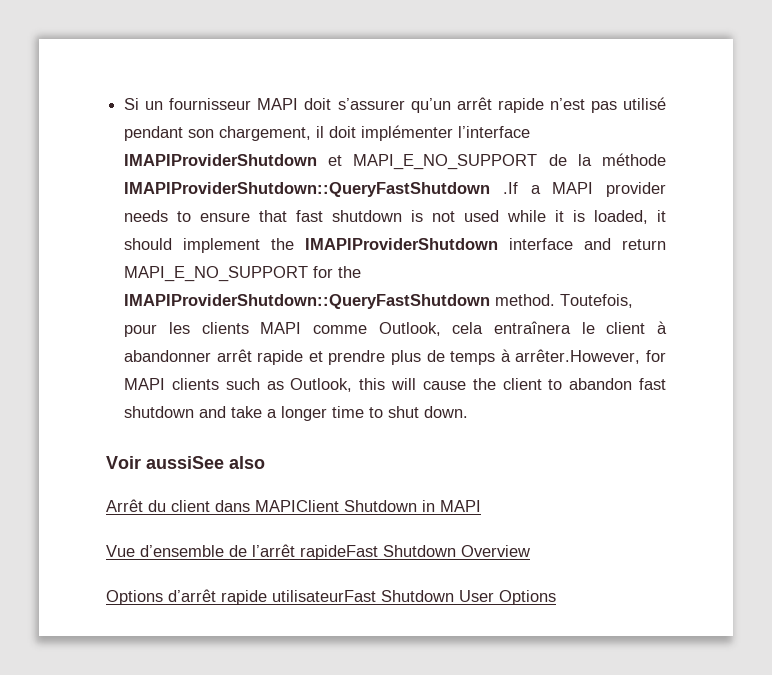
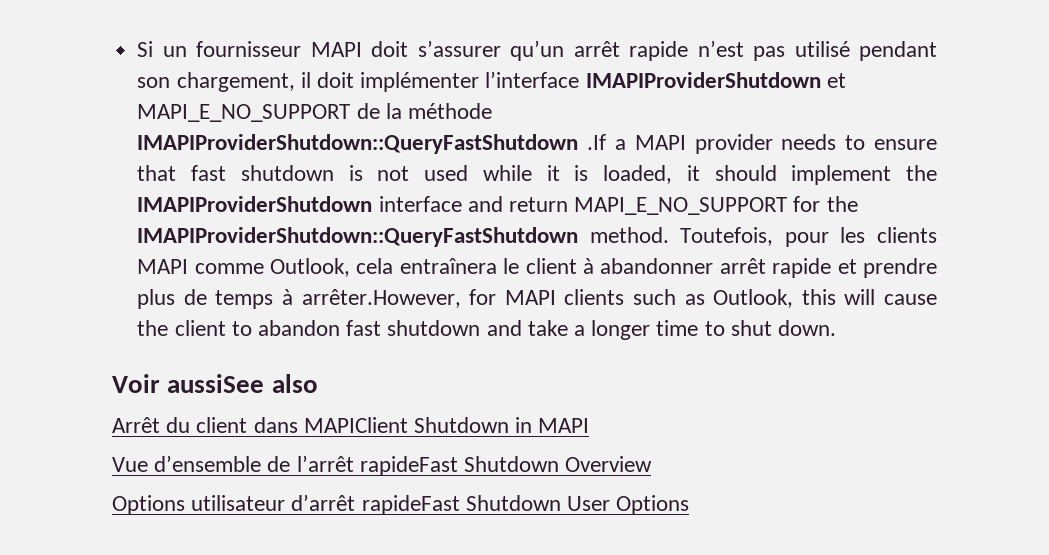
[168,589,376,605] d’arrêt rapide utilisateurFast -> [191,494,460,515] utilisateur d’arrêt rapideFast

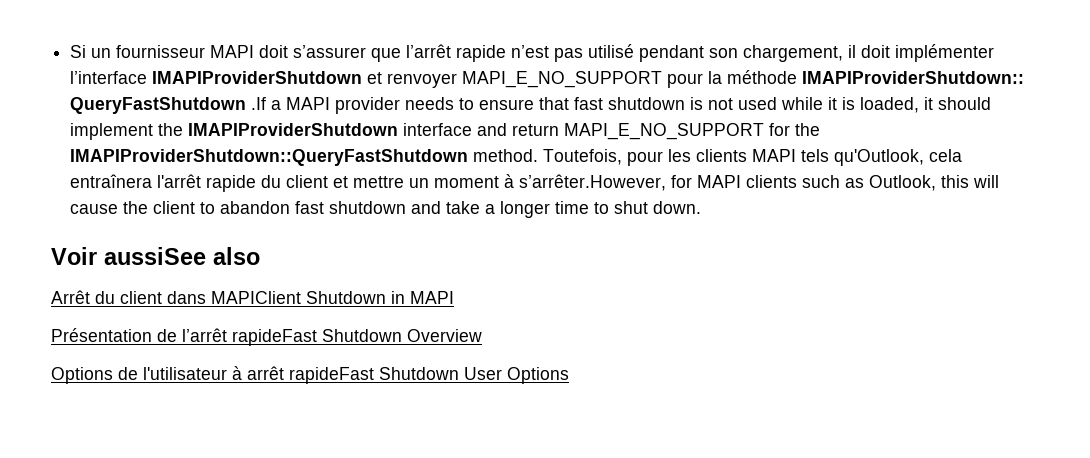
[510,40,620,61] qu’un arrêt -> [371,44,452,62] que l’arrêt
[137,103,492,122] [137,134,579,154] MAPI_E_NO_SUPPORT de la méthode IMAPIProviderShutdown::QueryFastShutdown -> [387,70,1025,88] [70,97,247,114] renvoyer MAPI_E_NO_SUPPORT pour la méthode IMAPIProviderShutdown:: QueryFastShutdown
[194,258,937,278] [137,289,461,309] comme Outlook, cela entraînera le client à abandonner arrêt rapide et prendre plus de temps à arrêter.However, -> [801,149,963,166] [70,174,667,192] tels qu'Outlook, cela entraînera l'arrêt rapide du client et mettre un moment à s’arrêter.However,
[112,455,262,472] Vue d’ensemble -> [51,328,152,342] Présentation
[191,494,356,511] utilisateur d’arrêt -> [118,366,284,380] de l'utilisateur à arrêt

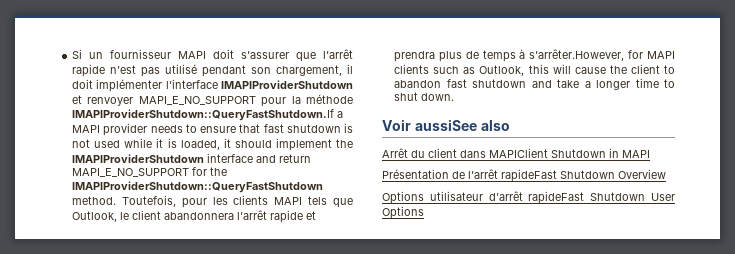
[802,71,1025,84] [70,97,267,114] IMAPIProviderShutdown:: QueryFastShutdown .If -> [72,109,335,121] IMAPIProviderShutdown::QueryFastShutdown.If
[834,149,963,166] [70,174,500,192] qu'Outlook, cela entraînera l'arrêt rapide du client et mettre un moment -> [332,198,353,208] [72,210,317,223] [394,50,516,62] que Outlook, le client abandonnera l’arrêt rapide et prendra plus de temps
[118,366,284,380] de l'utilisateur à arrêt -> [429,191,523,201] utilisateur d’arrêt

